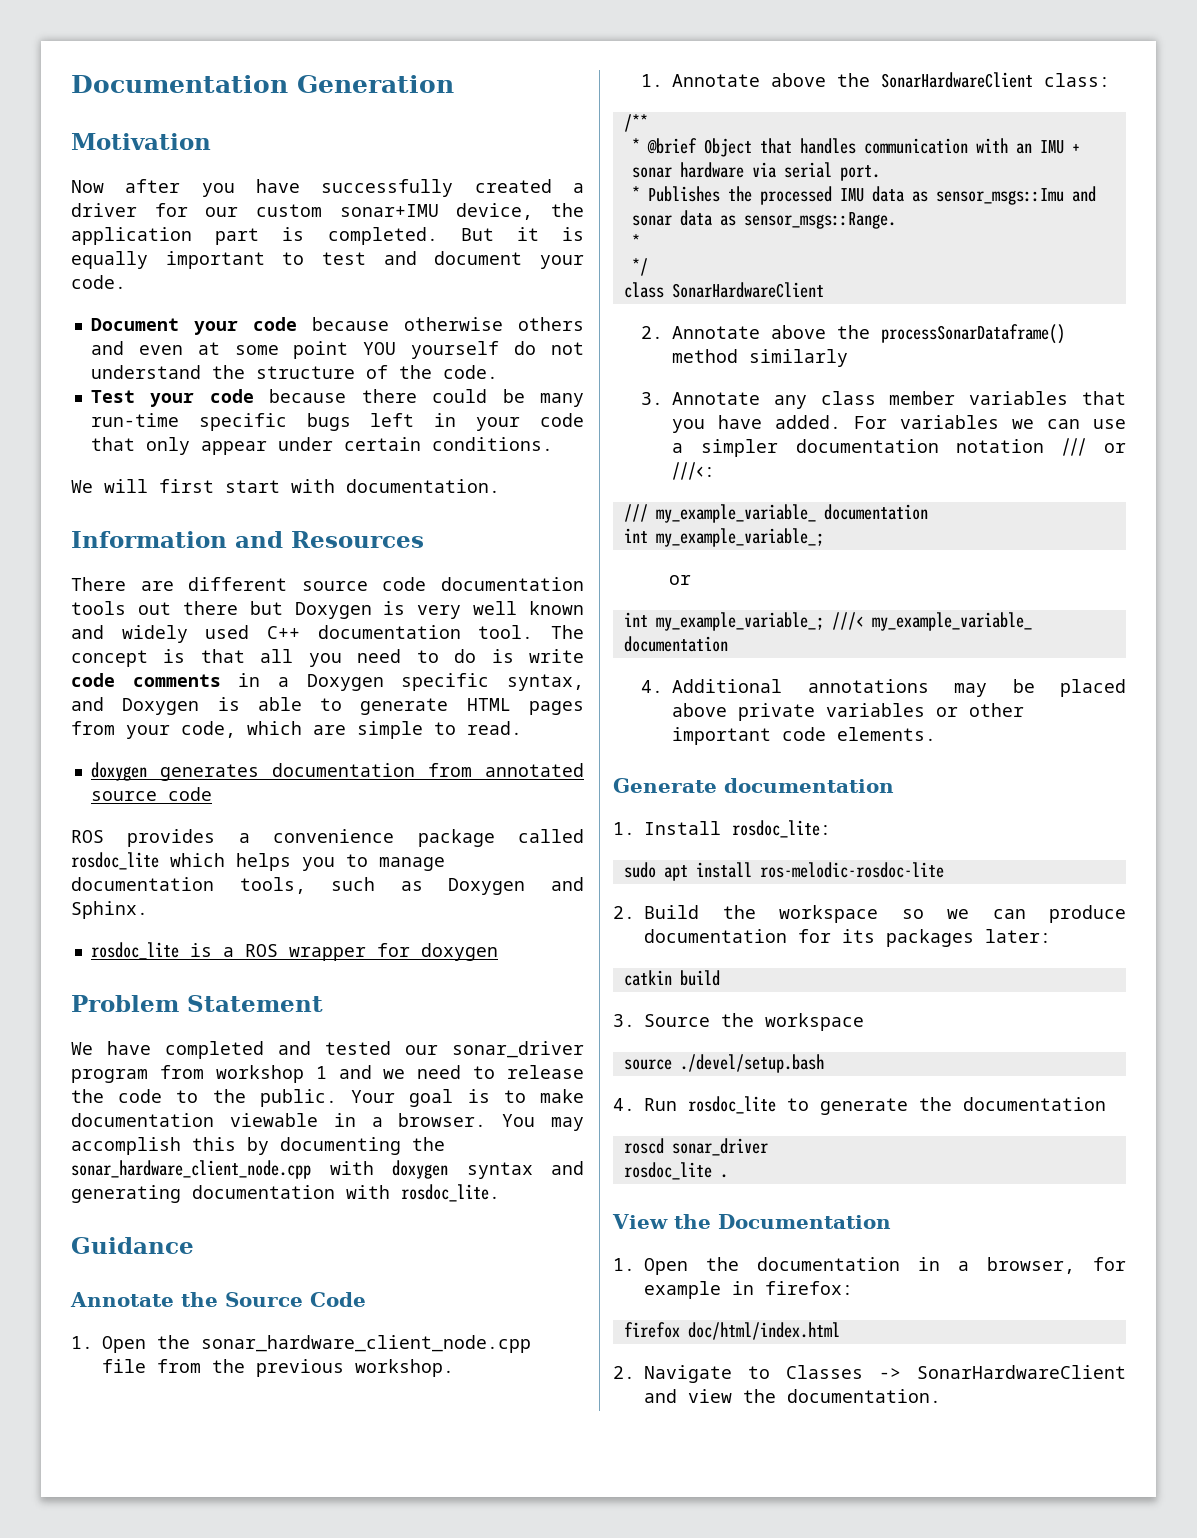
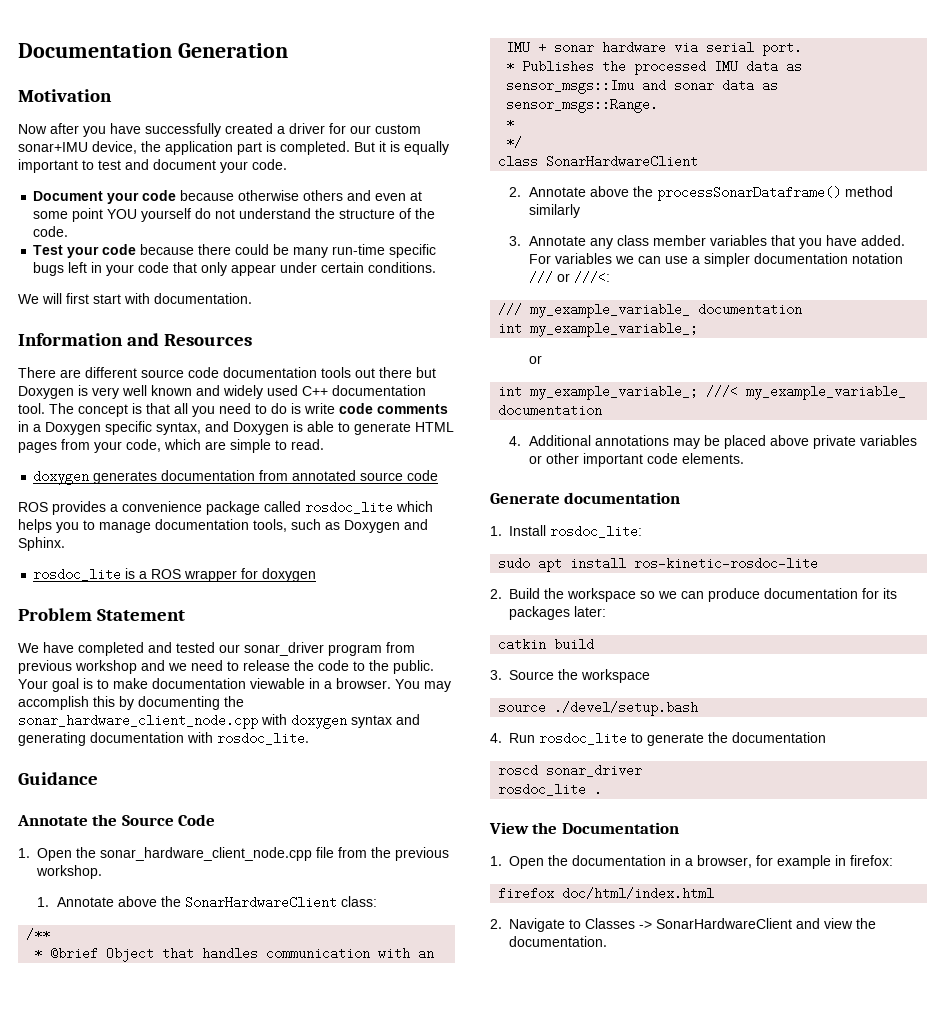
[215,1065,327,1083] workshop 1 -> [18,660,137,674] previous workshop
[759,862,944,878] ros-melodic-rosdoc-lite -> [634,557,819,570] ros-kinetic-rosdoc-lite

